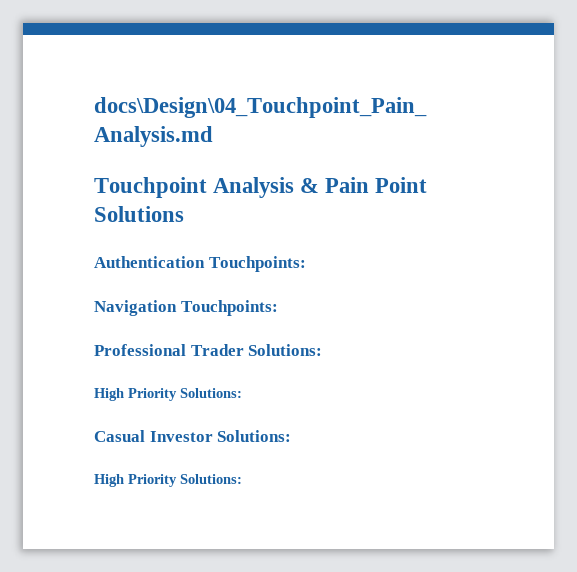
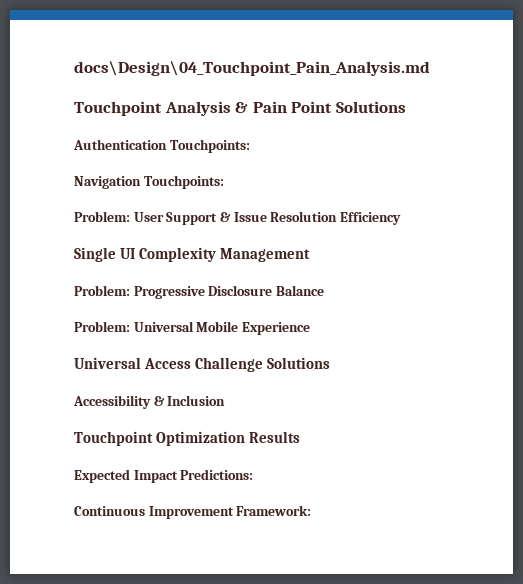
[94,344,323,356] [94,388,242,401] [94,430,292,442] [94,474,242,487] Professional Trader Solutions: // High Priority Solutions: // Casual Investor Solutions: // High Priority Solutions: -> [74,211,401,225] [74,247,311,262] [74,285,324,299] [74,321,310,335] [74,357,331,372] [73,395,226,409] [74,431,301,446] [74,469,254,483] [74,505,312,519] Problem: User Support & Issue Resolution Efficiency // Single UI Complexity Management // Problem: Progressive Disclosure Balance // Problem: Universal Mobile Experience // Universal Access Challenge Solutions // Accessibility & Inclusion // Touchpoint Optimization Results // Expected Impact Predictions: // Continuous Improvement Framework:

